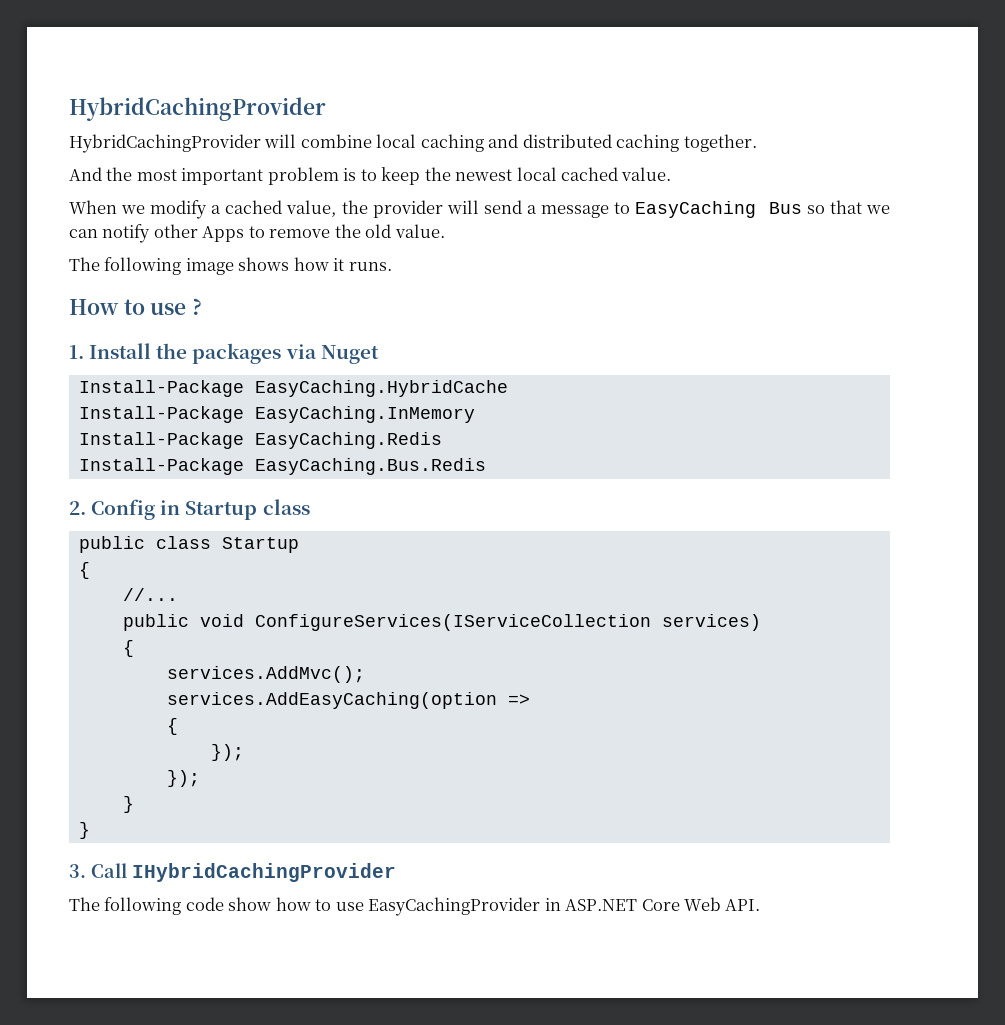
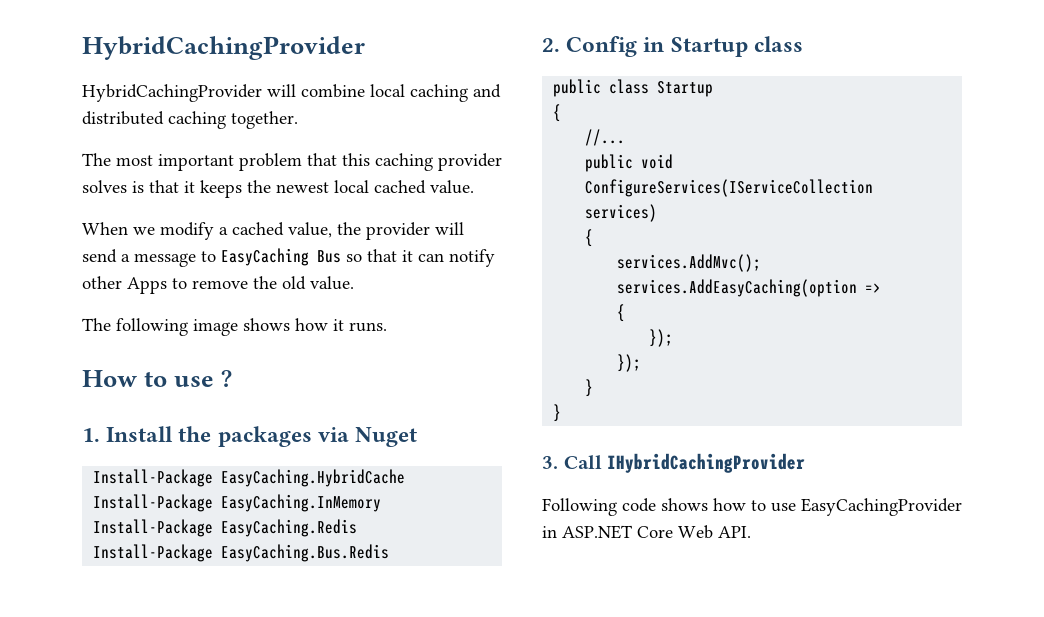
[69,167,133,181] And the -> [82,153,111,166] The
[343,167,421,185] is to keep -> [307,153,502,171] [82,180,242,198] that this caching provider solves is that it keeps
[866,205,891,214] we -> [402,250,413,262] it
[69,897,272,915] The following code show -> [542,498,708,516] Following code shows

